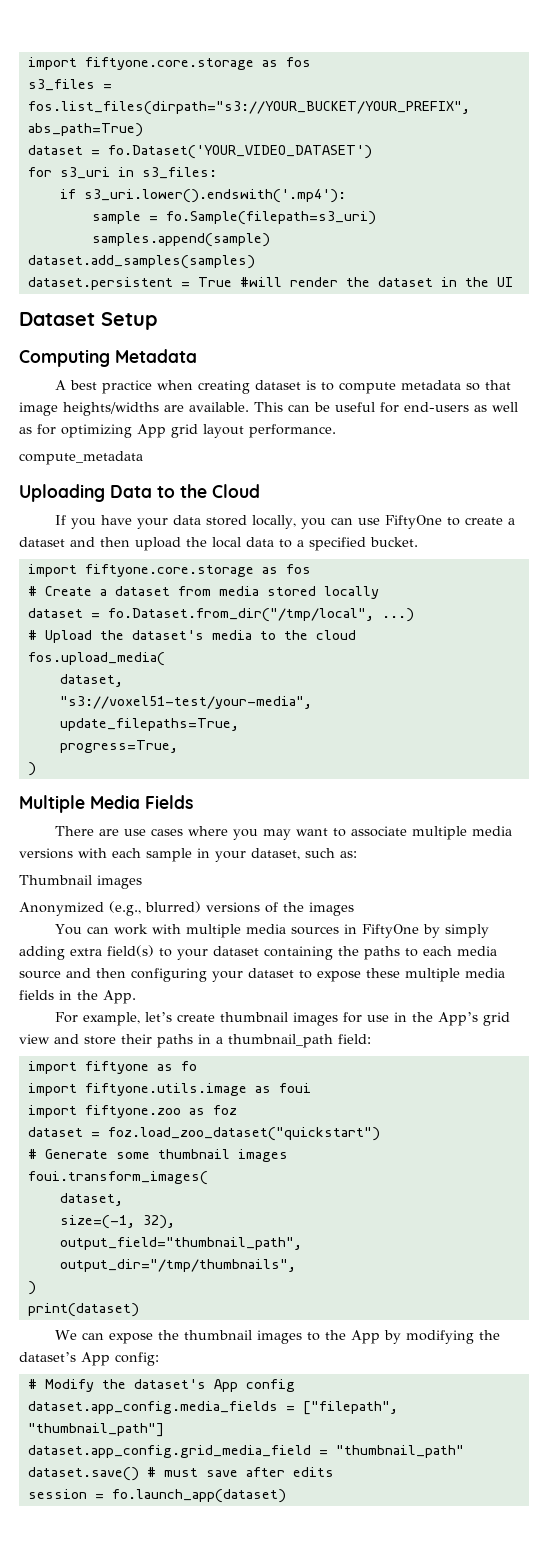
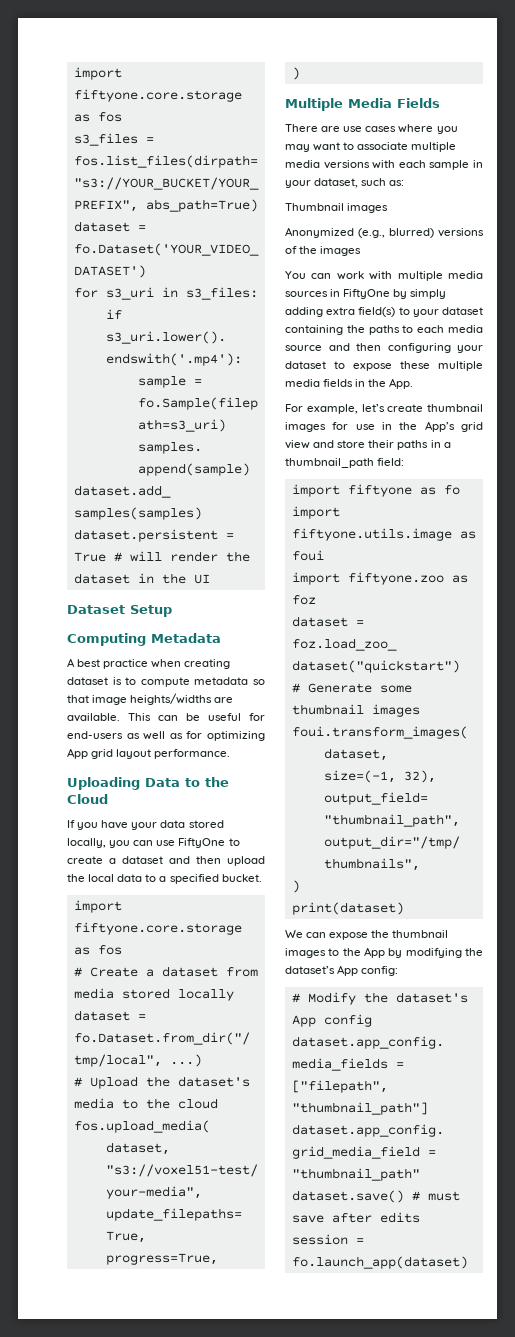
[239,277,282,287] #will -> [113,551,162,562] # will
[19,451,143,465] // compute_metadata -> (231, 754) none

